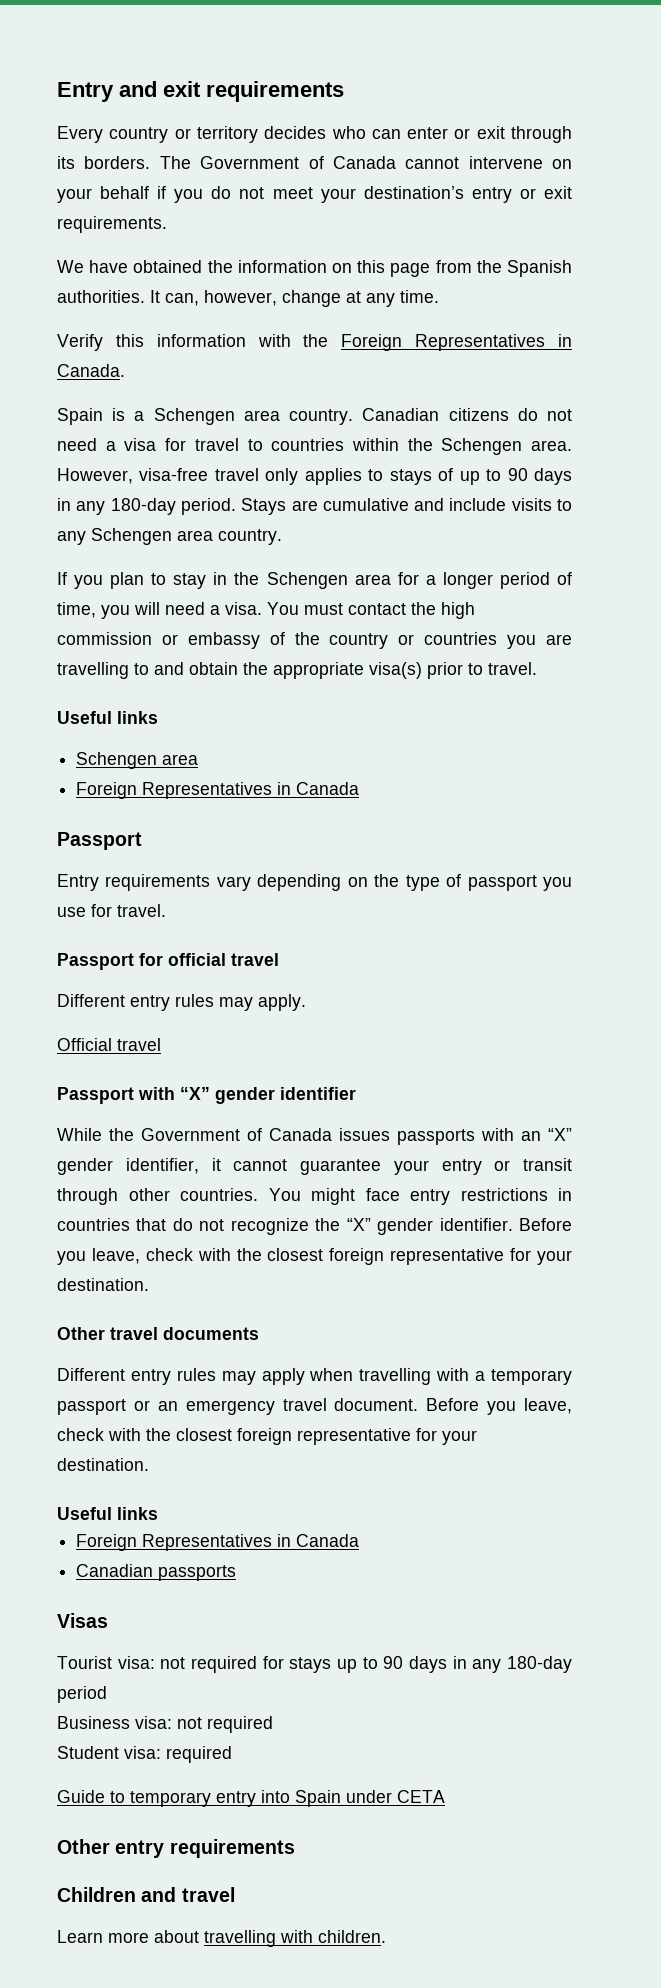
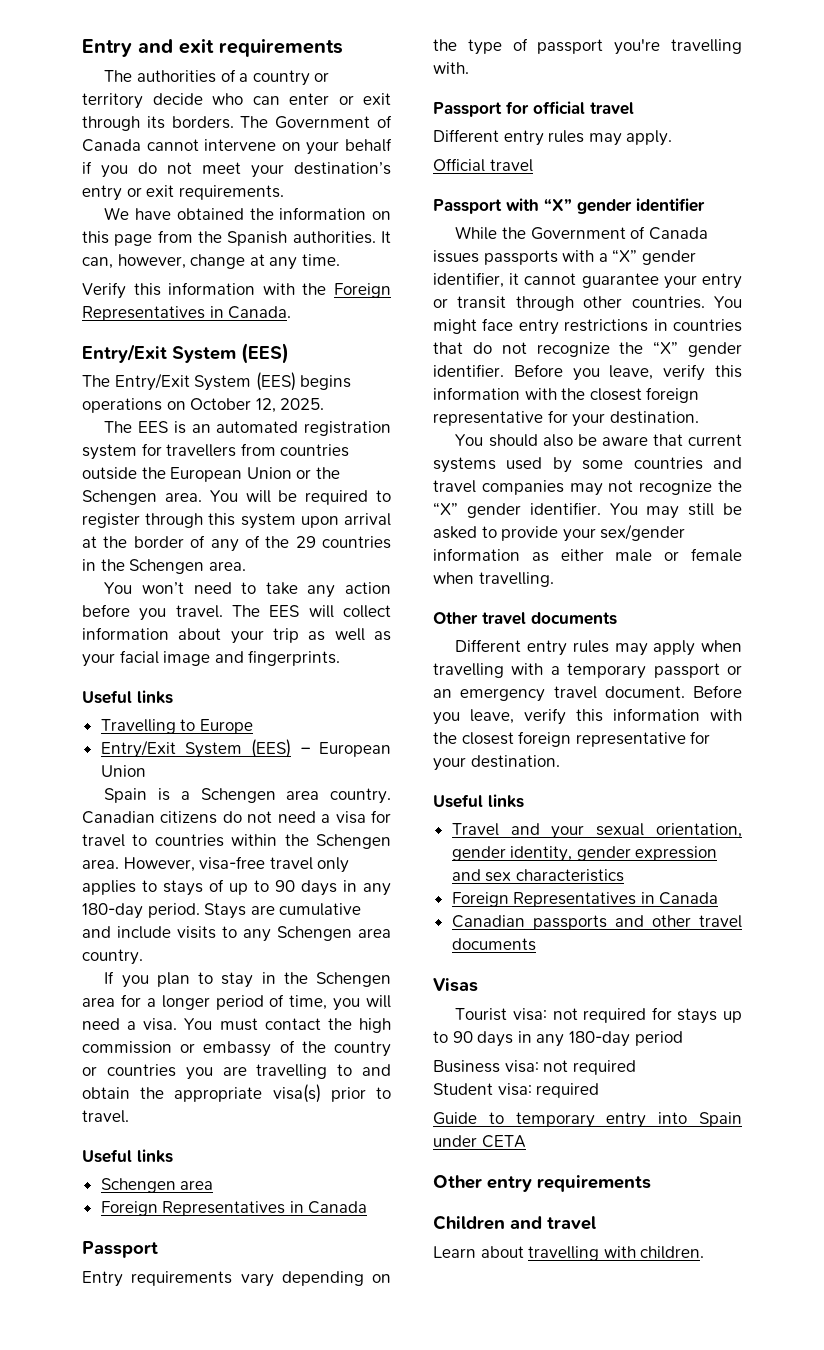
[57,126,103,143] Every -> [104,69,249,83] The authorities of a
[264,126,327,139] decides -> [152,93,203,105] decide
(125, 370) none -> [82,343,289,364] [82,372,352,391] [82,398,325,413] [104,421,391,436] [82,443,350,460] [82,467,340,482] [82,490,391,505] [82,513,391,529] [82,535,391,552] [82,559,246,574] [104,582,392,598] [82,604,391,621] [82,627,391,644] [82,650,341,667] [82,690,173,704] [100,719,253,734] [100,739,391,758] [100,765,146,777] // Entry/Exit System (EES) // The Entry/Exit System (EES) begins operations on October 12, 2025. // The EES is an automated registration system for travellers from countries outside the European Union or the Schengen area. You will be required to register through this system upon arrival at the border of any of the 29 countries in the Schengen area. // You won’t need to take any action before you travel. The EES will collect information about your trip as well as your facial image and fingerprints. // Useful links // Travelling to Europe // Entry/Exit System (EES) – European Union
[543,877,573,891] [57,904,166,917] you use for travel. -> [614,39,742,55] [433,62,469,74] you're travelling with.
[521,1131,541,1141] an -> [598,253,608,262] a
[145,1248,573,1265] [57,1278,149,1291] check with the closest foreign representative for your destination. -> [663,364,742,381] [433,387,700,403] [433,410,699,427] [455,434,742,447] [433,457,742,473] [433,480,742,496] [433,502,742,519] [433,524,686,542] [433,548,742,562] [433,572,554,587] verify this information with the closest foreign representative for your destination. // You should also be aware that current systems used by some countries and travel companies may not recognize the “X” gender identifier. You may still be asked to provide your sex/gender information as either male or female when travelling.
[57,1428,104,1441] check -> [524,708,700,725] verify this information
(158, 1513) none -> [451,823,742,839] [451,846,718,862] [451,869,624,882] // Travel and your sexual orientation, gender identity, gender expression and sex characteristics
(237, 1573) none -> [614,915,742,928] [451,938,536,951] and other travel documents
[108,1932,149,1943] more -> (476, 1252) none

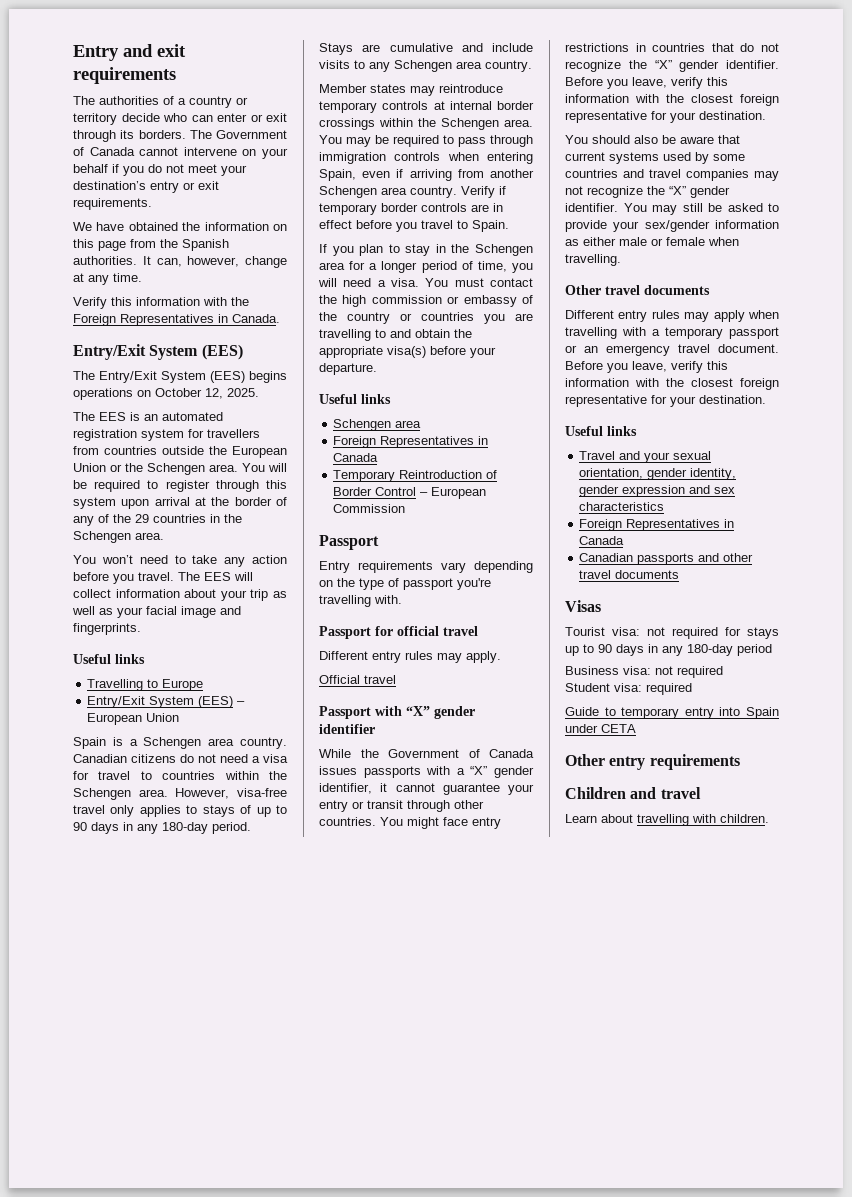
(143, 957) none -> [319,84,503,96] [319,101,534,113] [319,118,533,130] [319,135,533,147] [319,152,533,164] [319,169,534,181] [319,186,506,198] [319,203,503,215] [319,220,509,232] // Member states may reintroduce temporary controls at internal border crossings within the Schengen area. You may be required to pass through immigration controls when entering Spain, even if arriving from another Schengen area country. Verify if temporary border controls are in effect before you travel to Spain.
[330,1087,391,1102] [82,1110,129,1123] prior to travel. -> [430,346,496,358] [319,363,377,375] before your departure.
(368, 1207) none -> [333,470,498,482] [333,487,487,499] [333,504,406,513] // Temporary Reintroduction of Border Control – European Commission

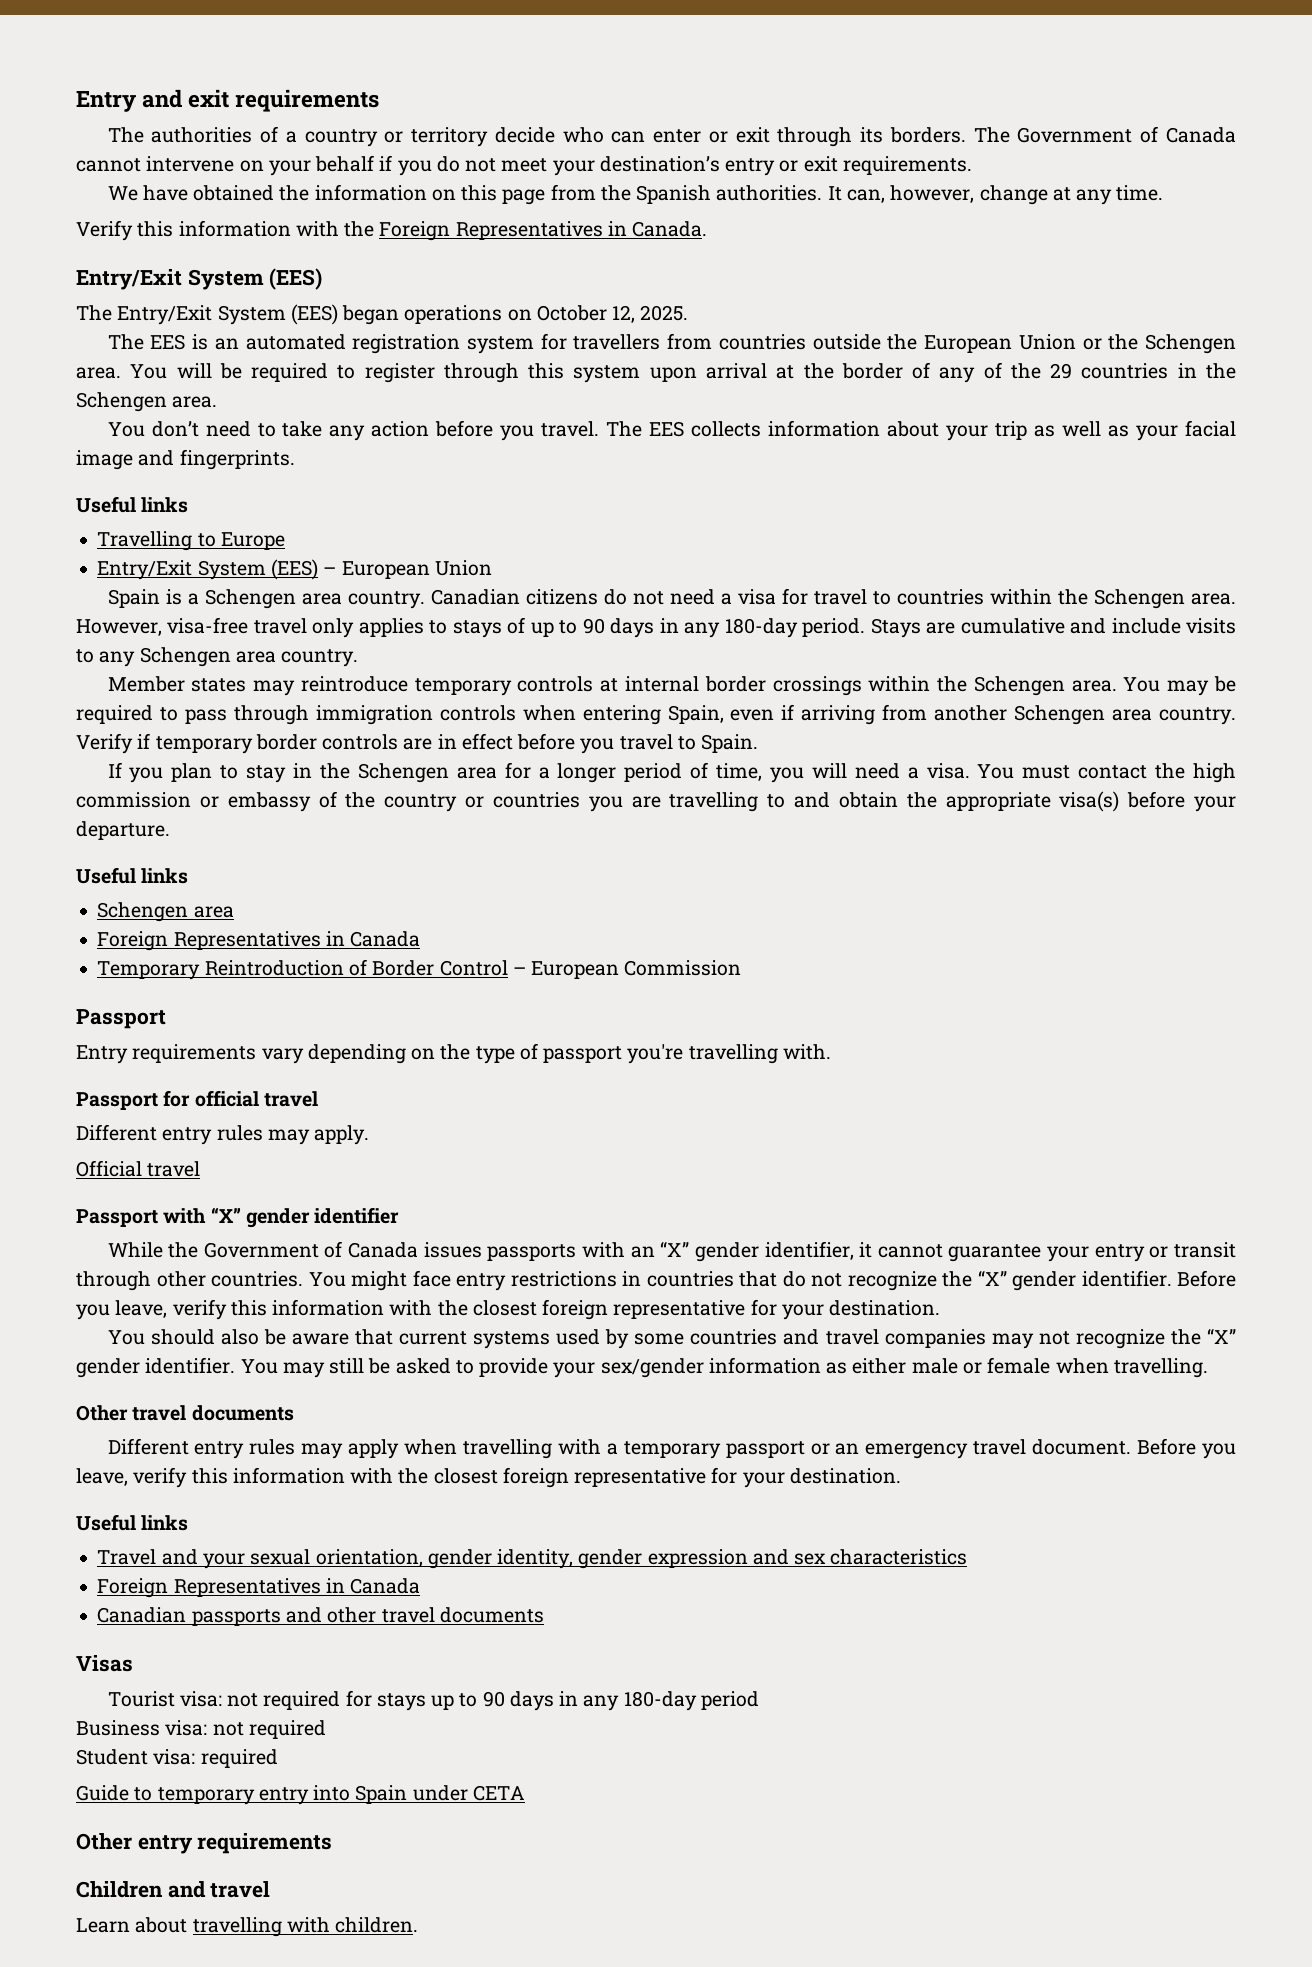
[249,371,287,383] begins -> [342,305,400,325] began
[101,555,133,564] won’t -> [151,421,199,437] don’t
[234,572,253,581] [73,589,111,598] will collect -> [691,421,762,437] collects
[456,768,465,775] a -> [630,1246,655,1258] an

